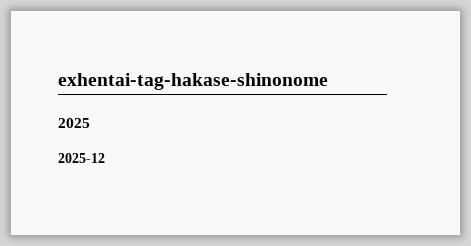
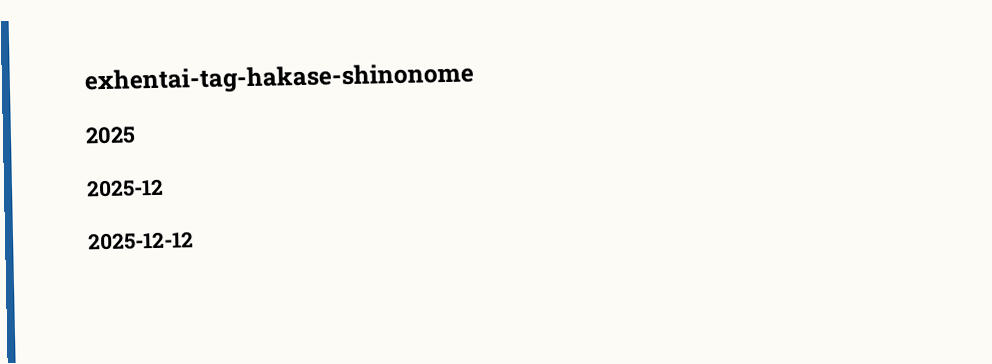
(105, 158) none -> [87,231,194,251] // 2025-12-12

